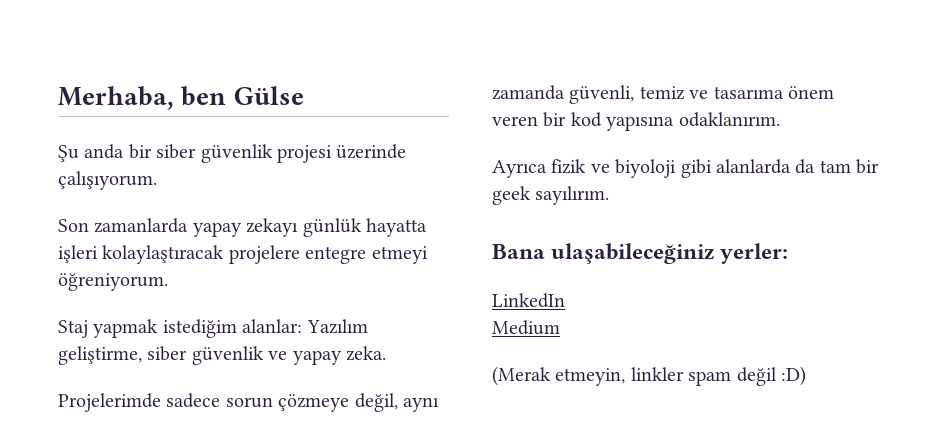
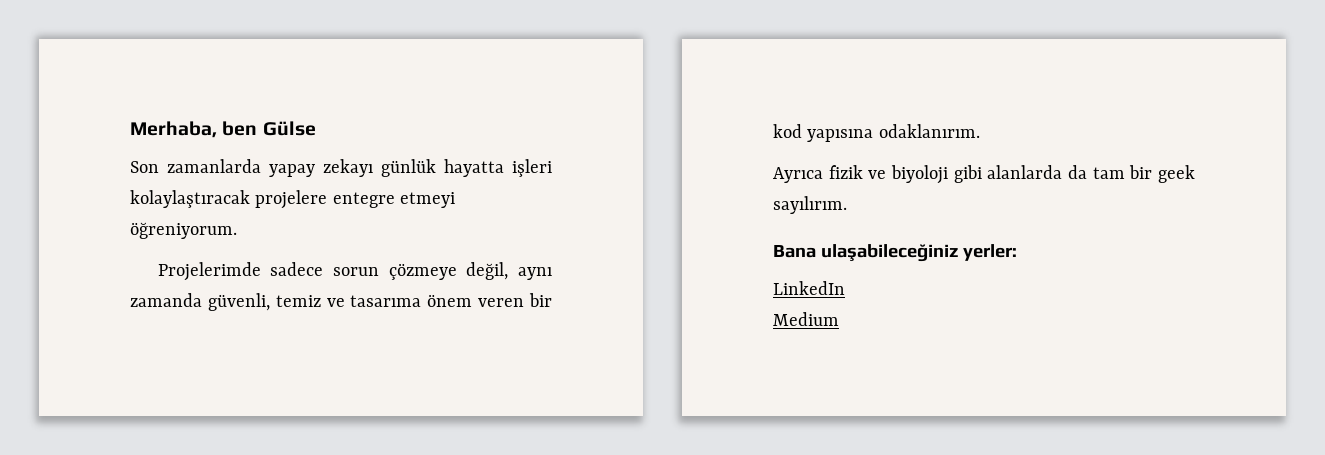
[58,144,407,163] [58,171,157,190] // Şu anda bir siber güvenlik projesi üzerinde çalışıyorum. -> (316, 128) none
[58,319,368,338] [58,346,386,365] // Staj yapmak istediğim alanlar: Yazılım geliştirme, siber güvenlik ve yapay zeka. -> (237, 230) none
[492,366,806,386] // (Merak etmeyin, linkler spam değil :D) -> (839, 319) none

